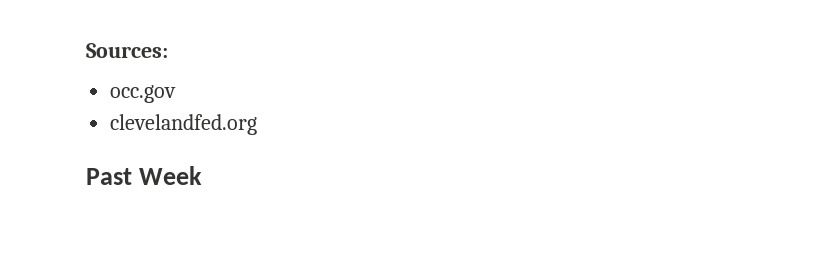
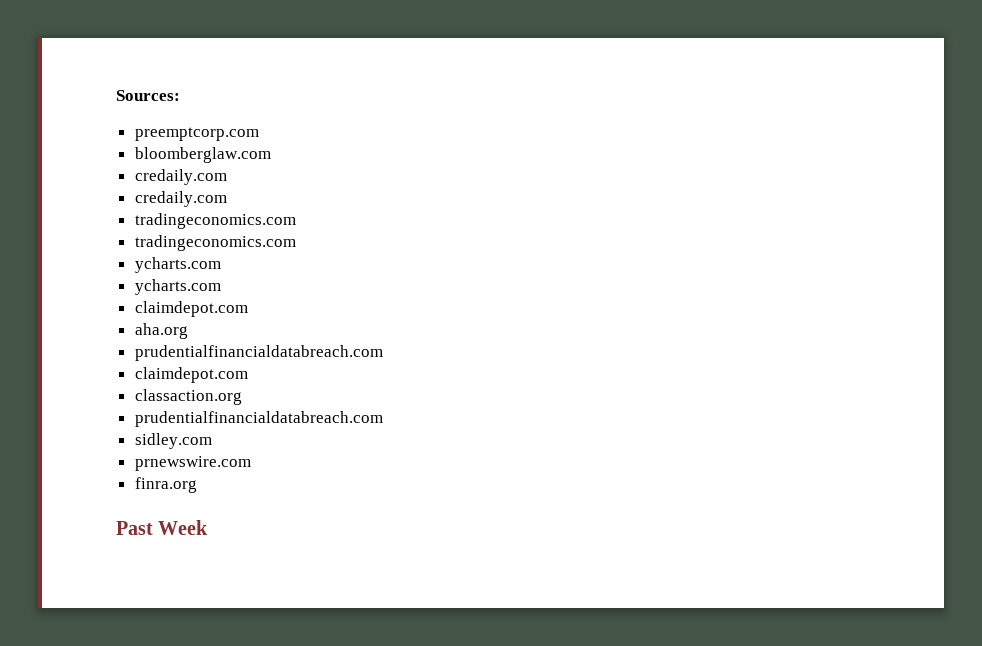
[110,85,177,103] [110,114,258,135] occ.gov // clevelandfed.org -> [134,127,259,141] [134,147,271,163] [134,169,227,185] [134,191,227,207] [134,213,296,229] [134,235,296,251] [134,257,221,273] [134,279,221,295] [134,301,248,317] [134,323,188,339] [134,345,383,361] [134,367,248,383] [134,389,242,405] [134,411,383,427] [134,433,212,449] [134,456,251,471] [134,477,197,493] preemptcorp.com // bloomberglaw.com // credaily.com // credaily.com // tradingeconomics.com // tradingeconomics.com // ycharts.com // ycharts.com // claimdepot.com // aha.org // prudentialfinancialdatabreach.com // claimdepot.com // classaction.org // prudentialfinancialdatabreach.com // sidley.com // prnewswire.com // finra.org

